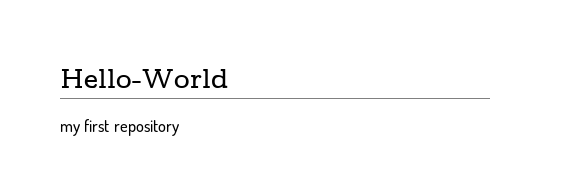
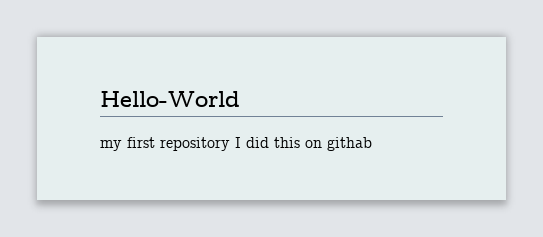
(179, 128) none -> [235,137,372,151] I did this on githab

